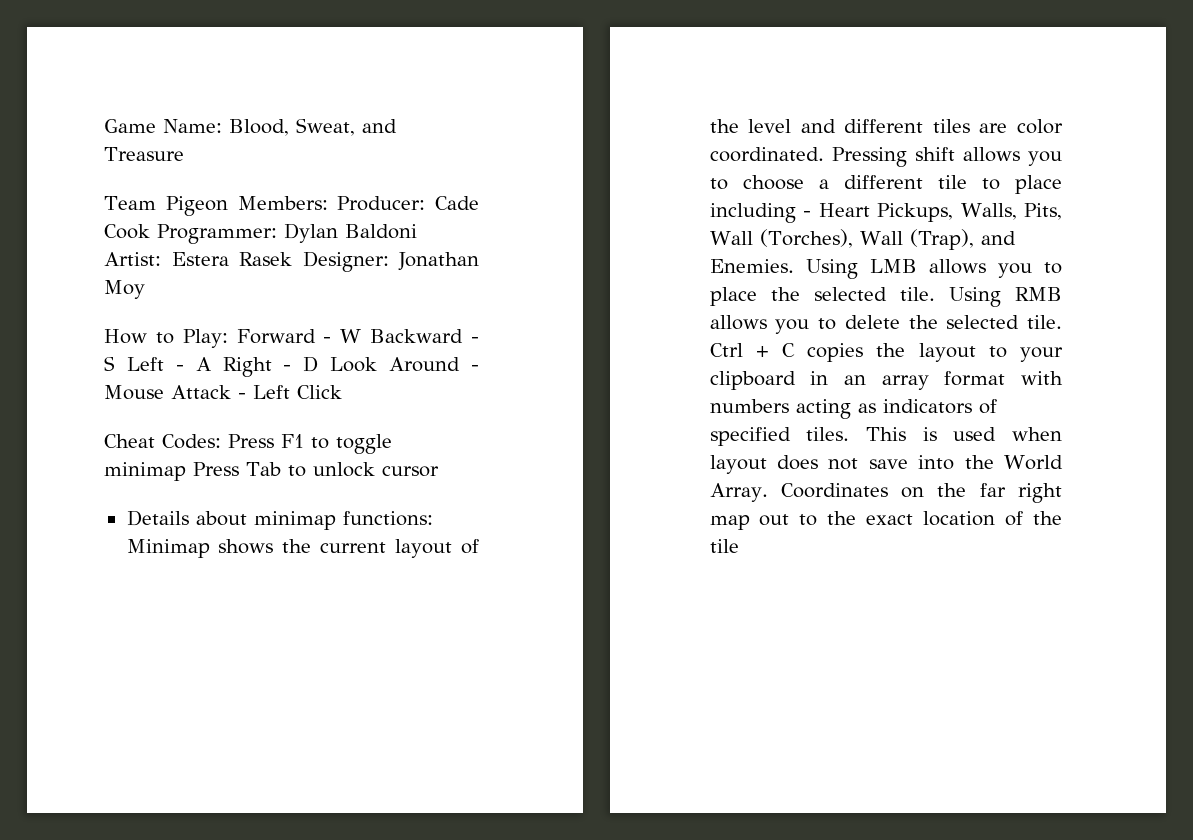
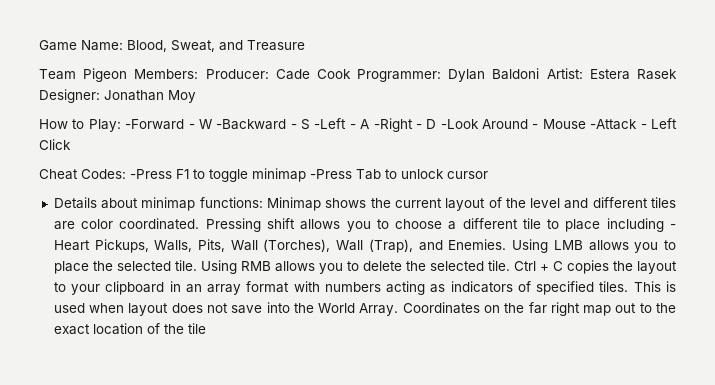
[236,329,316,344] Forward -> [125,119,185,130] -Forward
[370,329,464,343] Backward -> [216,119,287,130] -Backward
[126,357,164,371] Left -> [314,118,347,129] -Left
[222,357,272,377] Right -> [373,118,413,132] -Right
[330,357,378,372] Look -> [440,119,479,129] -Look
[171,385,231,399] Attack -> [590,119,638,130] -Attack
[228,434,274,448] Press -> [130,169,172,179] -Press
[193,462,239,476] Press -> [310,169,352,179] -Press

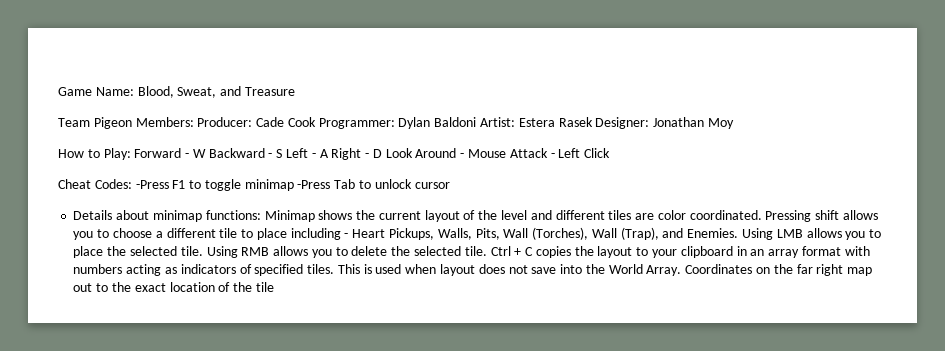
[125,119,185,130] -Forward -> [134,148,182,158] Forward
[216,119,287,130] -Backward -> [208,148,265,158] Backward
[314,118,347,129] -Left -> [286,148,309,158] Left
[373,118,413,132] -Right -> [331,148,362,160] Right
[440,119,479,129] -Look -> [385,148,413,158] Look
[590,119,638,130] -Attack -> [509,148,548,158] Attack

